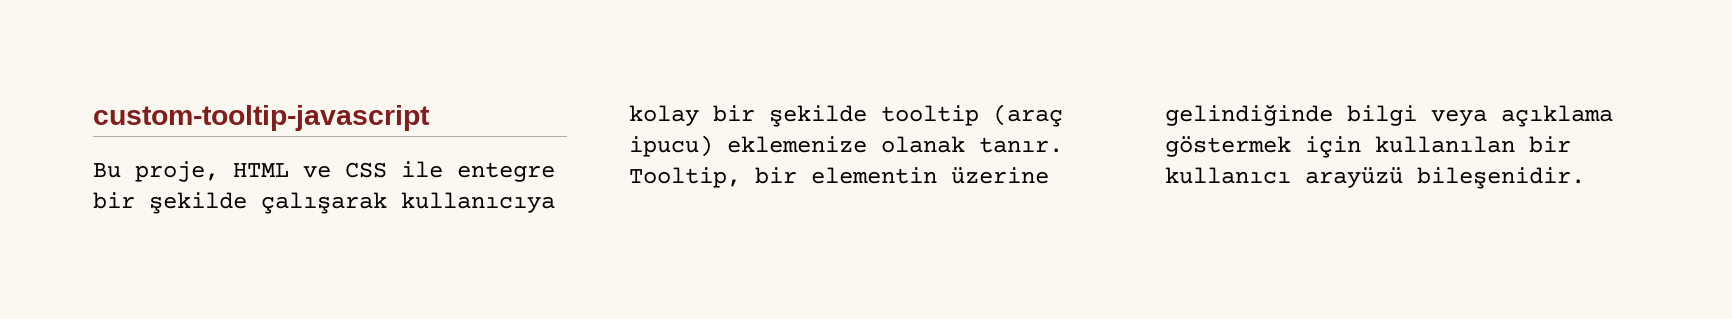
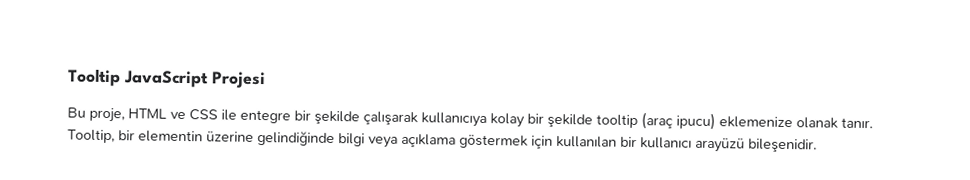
[93,105,430,131] custom-tooltip-javascript -> [68,68,266,89] Tooltip JavaScript Projesi

